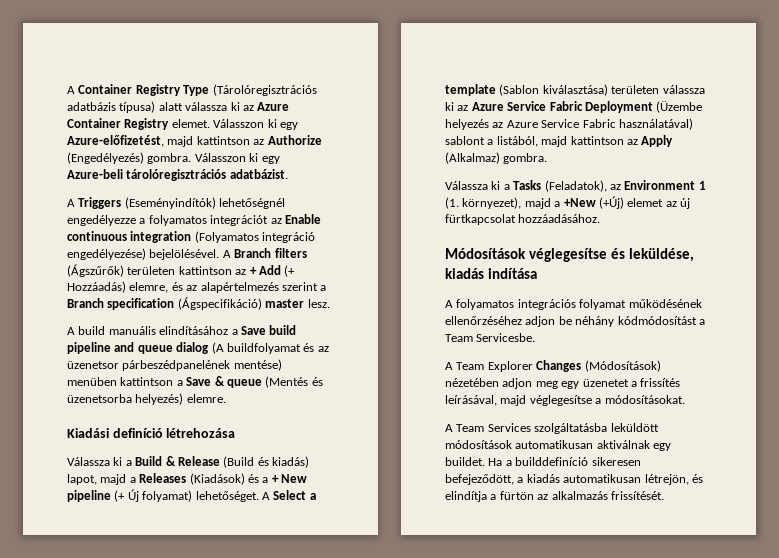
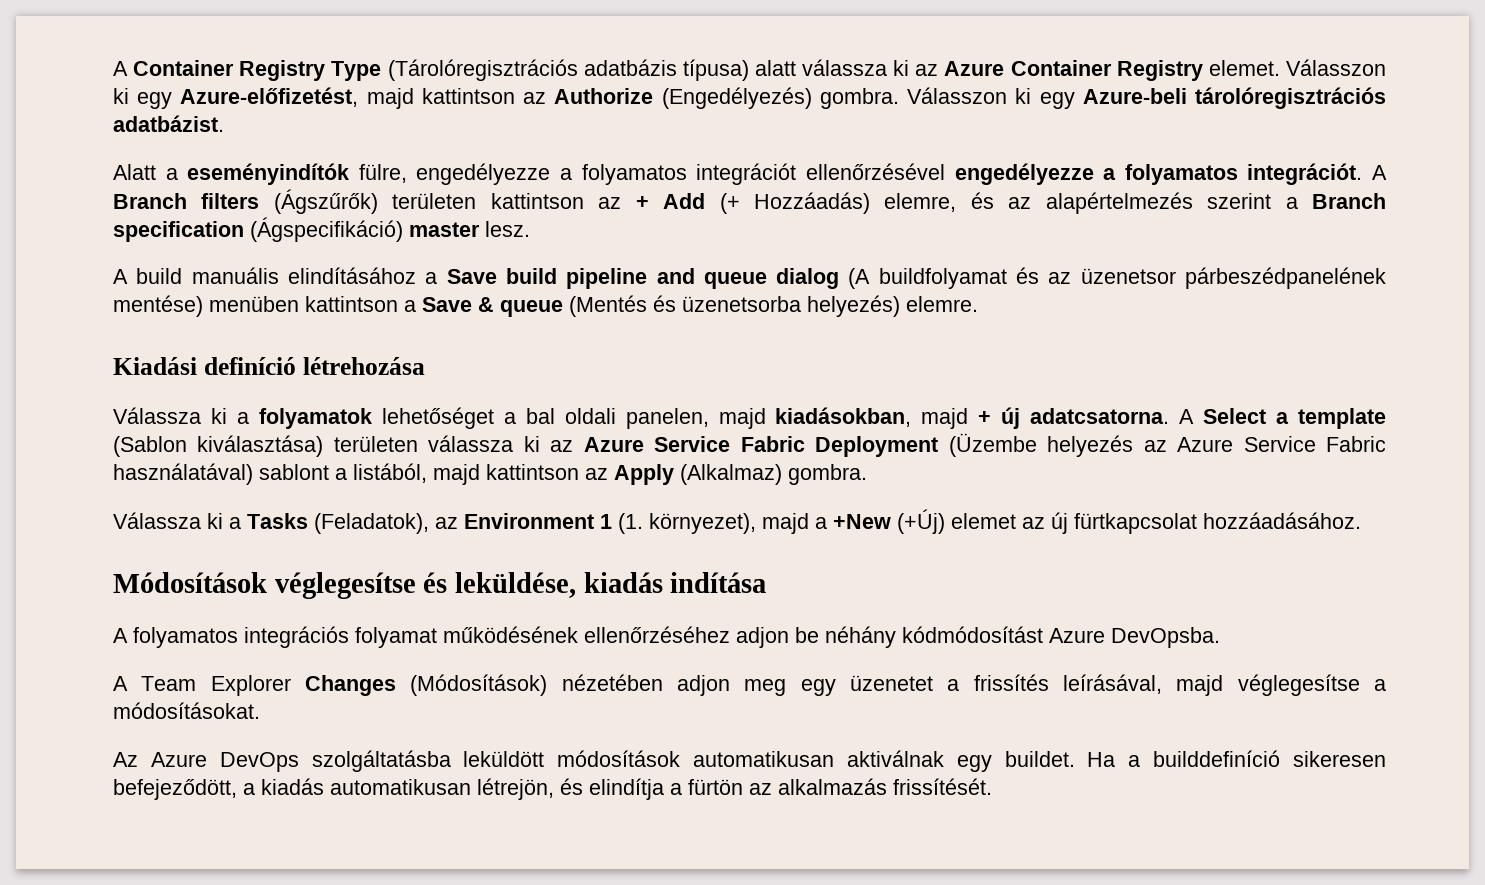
[67,197,286,209] [67,214,321,226] [67,231,316,243] [67,248,220,260] A Triggers (Eseményindítók) lehetőségnél engedélyezze a folyamatos integrációt az Enable continuous integration (Folyamatos integráció engedélyezése) bejelölésével. -> [113,163,1363,185] Alatt a eseményindítók fülre, engedélyezze a folyamatos integrációt ellenőrzésével engedélyezze a folyamatos integrációt.
[135,456,309,468] [67,473,307,485] [67,489,259,502] Build & Release (Build és kiadás) lapot, majd a Releases (Kiadások) és a + New pipeline (+ Új folyamat) lehetőséget. -> [258,407,1170,429] folyamatok lehetőséget a bal oldali panelen, majd kiadásokban, majd + új adatcsatorna.
[698,319,705,325] [445,333,536,342] a Team Servicesbe. -> [1049,627,1220,648] Azure DevOpsba.
[445,423,531,432] A Team Services -> [113,752,299,772] Az Azure DevOps

